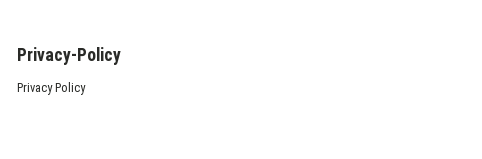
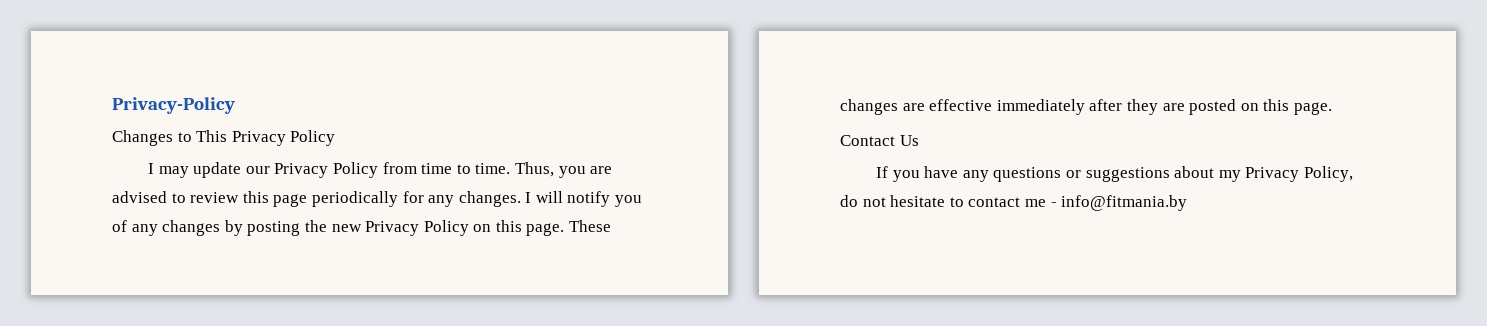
[17,82,87,95] Privacy Policy -> [112,130,336,146] [148,162,613,178] [112,191,643,207] [112,220,612,236] [840,99,1332,115] [840,135,919,146] [876,166,1354,182] [840,195,1188,211] Changes to This Privacy Policy // I may update our Privacy Policy from time to time. Thus, you are advised to review this page periodically for any changes. I will notify you of any changes by posting the new Privacy Policy on this page. These changes are effective immediately after they are posted on this page. // Contact Us // If you have any questions or suggestions about my Privacy Policy, do not hesitate to contact me - info@fitmania.by

